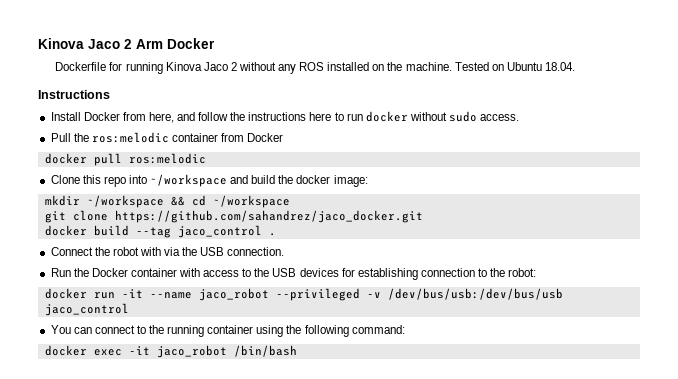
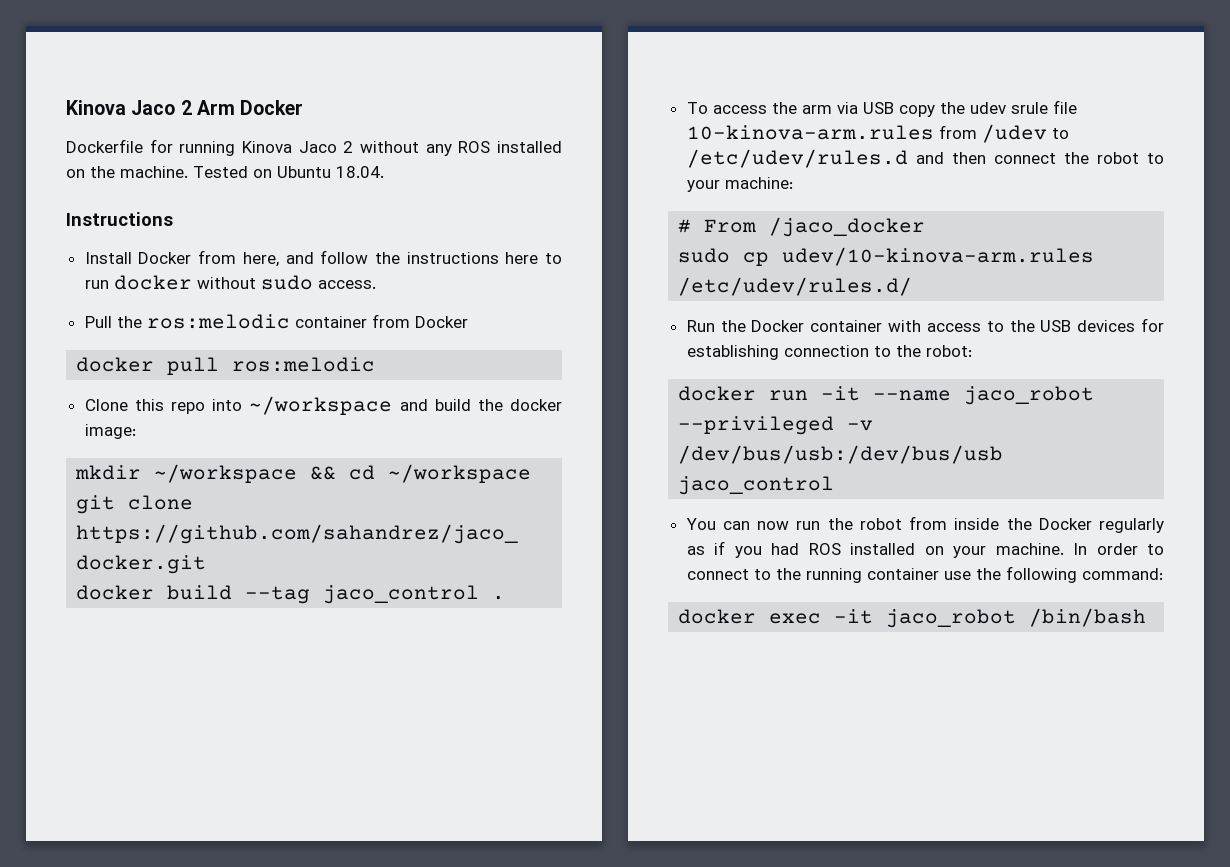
[50,247,285,256] Connect the robot with via the USB connection. -> [686,100,1077,117] [686,124,1069,143] [686,149,1164,168] [686,177,793,192] [678,217,926,237] [678,247,1095,266] [678,277,913,296] To access the arm via USB copy the udev srule file 10-kinova-arm.rules from /udev to /etc/udev/rules.d and then connect the robot to your machine: // # From /jaco_docker // sudo cp udev/10-kinova-arm.rules /etc/udev/rules.d/
(92, 330) none -> [757,516,1164,533] [686,541,1164,558] now run the robot from inside the Docker regularly as if you had ROS installed on your machine. In order to
[256,325,284,337] using -> [943,571,971,580] use

